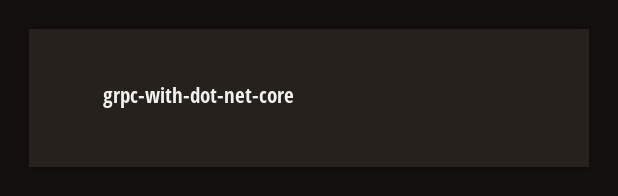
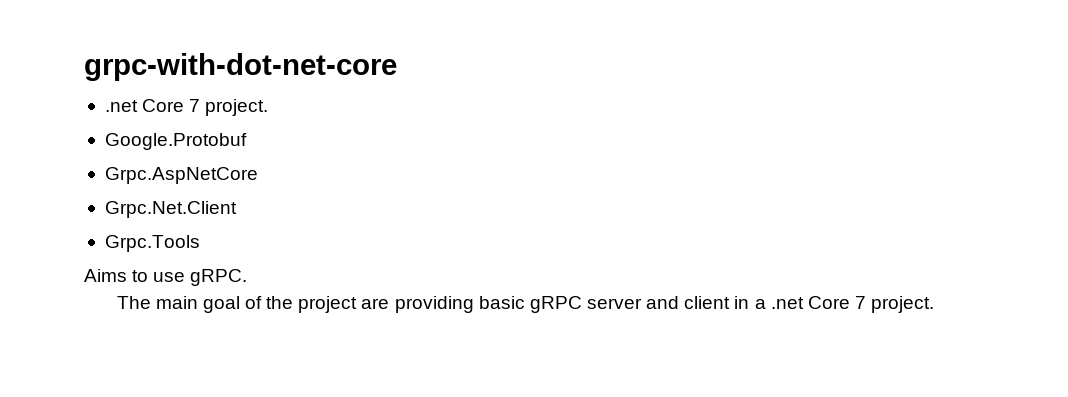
(294, 97) none -> [104,99,269,116] [104,133,247,150] [104,167,258,184] [104,201,237,218] [104,235,200,252] [84,269,248,286] [116,296,935,313] // .net Core 7 project. // Google.Protobuf // Grpc.AspNetCore // Grpc.Net.Client // Grpc.Tools // Aims to use gRPC. // The main goal of the project are providing basic gRPC server and client in a .net Core 7 project.

